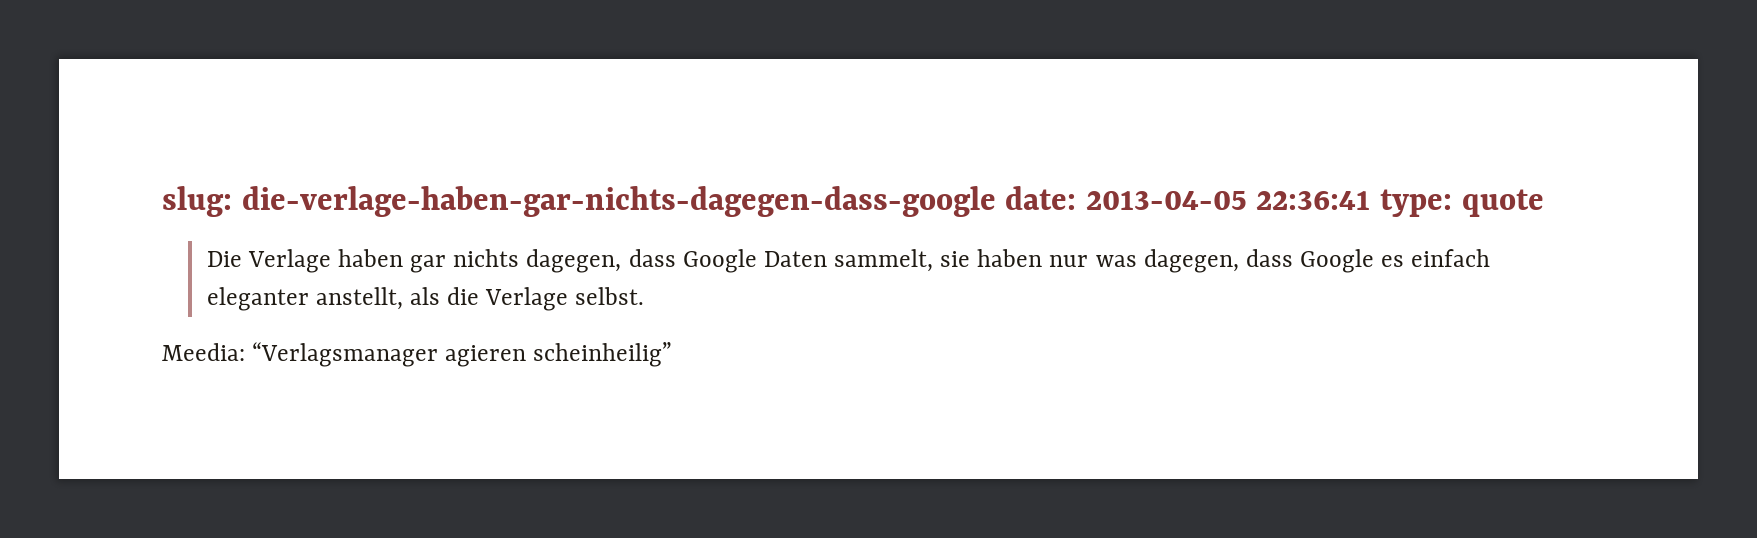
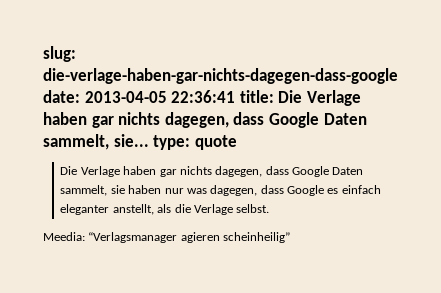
(1371, 200) none -> [239,90,361,106] [43,112,367,128] [43,134,149,150] title: Die Verlage haben gar nichts dagegen, dass Google Daten sammelt, sie...

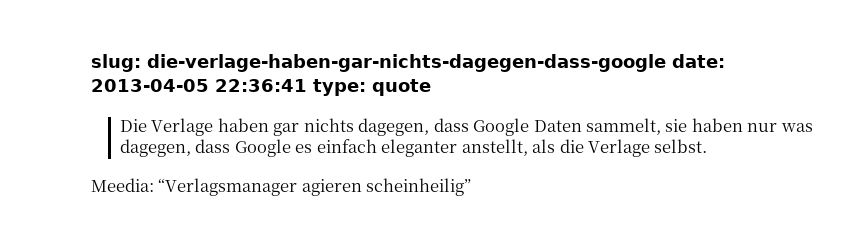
[239,90,361,106] [43,112,367,128] [43,134,149,150] title: Die Verlage haben gar nichts dagegen, dass Google Daten sammelt, sie... -> (307, 85) none

